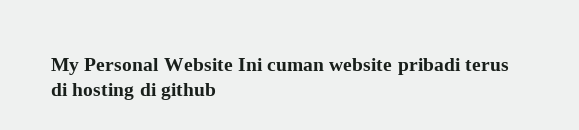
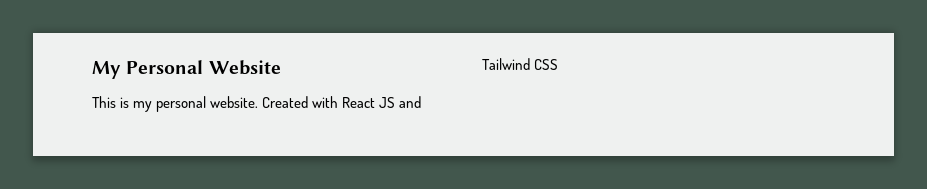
[237,58,509,75] [51,83,216,100] Ini cuman website pribadi terus di hosting di github -> [92,96,422,112] [482,58,559,70] // This is my personal website. Created with React JS and Tailwind CSS

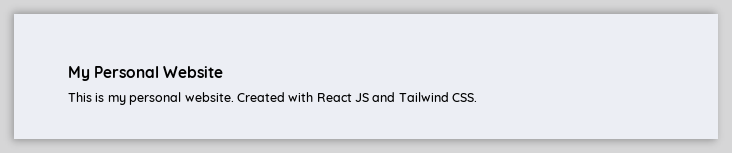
[534,59,559,70] CSS -> [452,93,478,102] CSS.

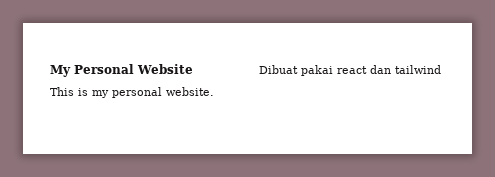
[236,92,478,102] Created with React JS and Tailwind CSS. -> [259,65,441,76] Dibuat pakai react dan tailwind

